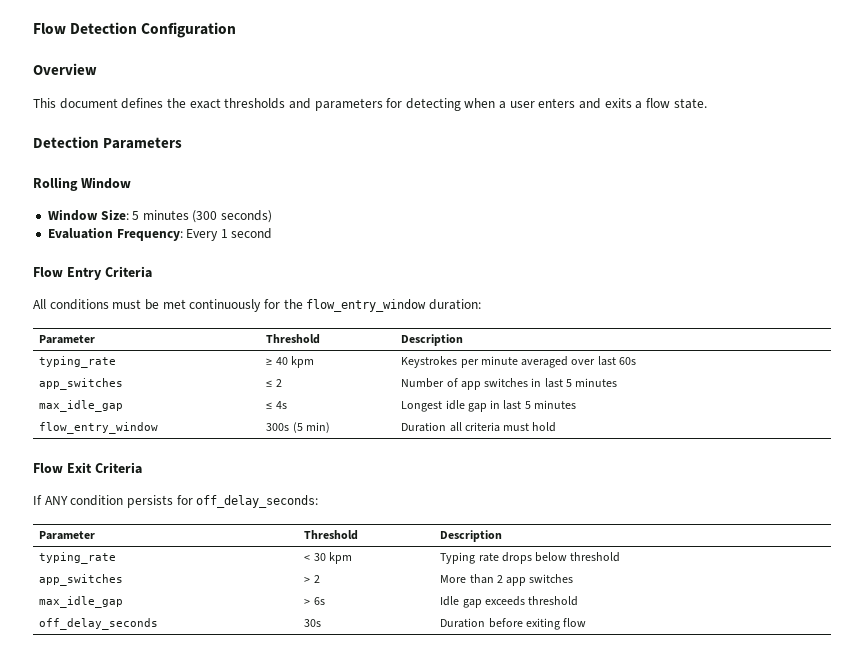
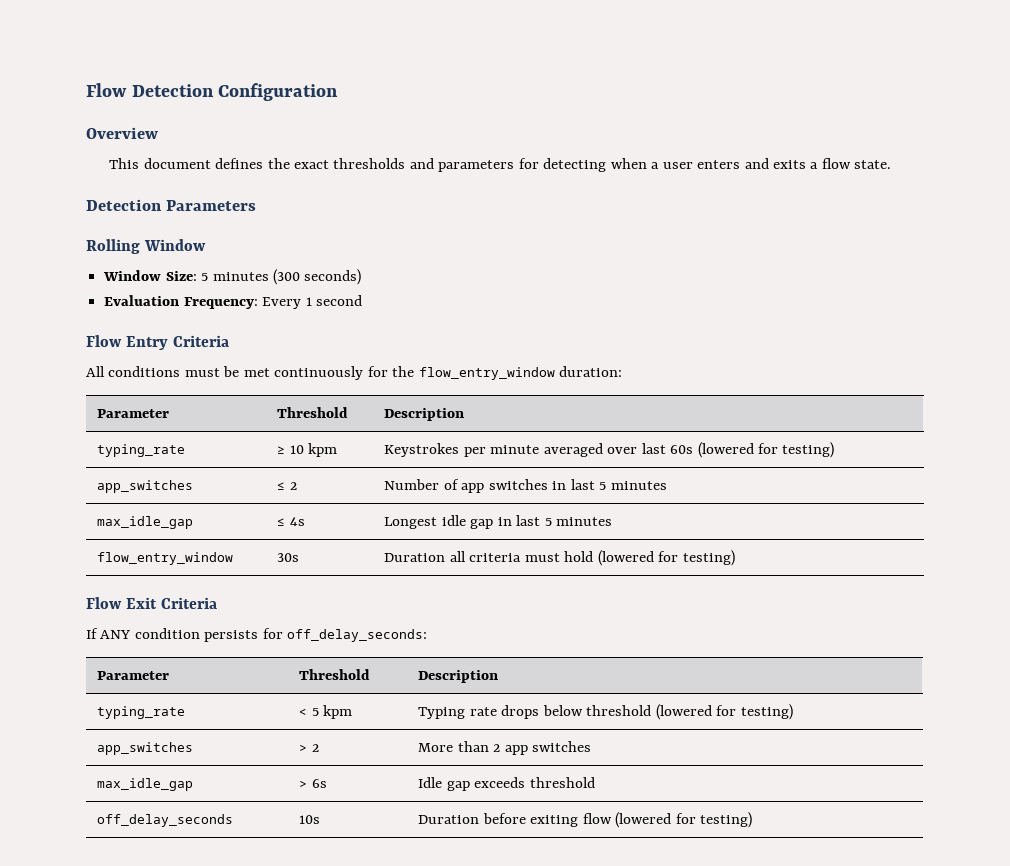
[275,357,288,365] 40 -> [289,445,304,454] 10
(636, 361) none -> [697,442,835,458] (lowered for testing)
[266,422,330,433] 300s (5 min) -> [277,553,300,562] 30s
(557, 427) none -> [597,550,735,566] (lowered for testing)
[313,553,326,561] 30 -> [311,708,319,716] 5
(621, 557) none -> [655,704,793,720] (lowered for testing)
[304,619,322,627] 30s -> [299,815,321,824] 10s
(587, 622) none -> [615,812,753,828] (lowered for testing)

